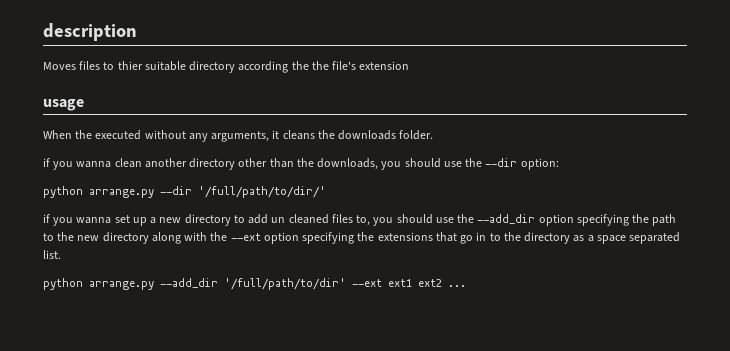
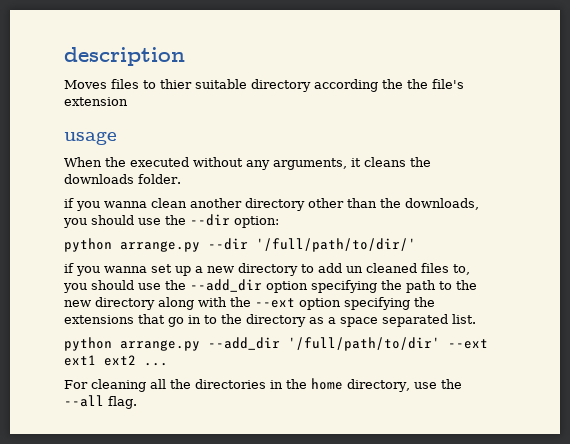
(466, 286) none -> [64,378,462,392] [64,395,137,409] // For cleaning all the directories in the home directory, use the --all flag.

